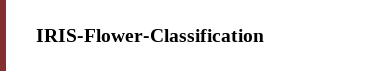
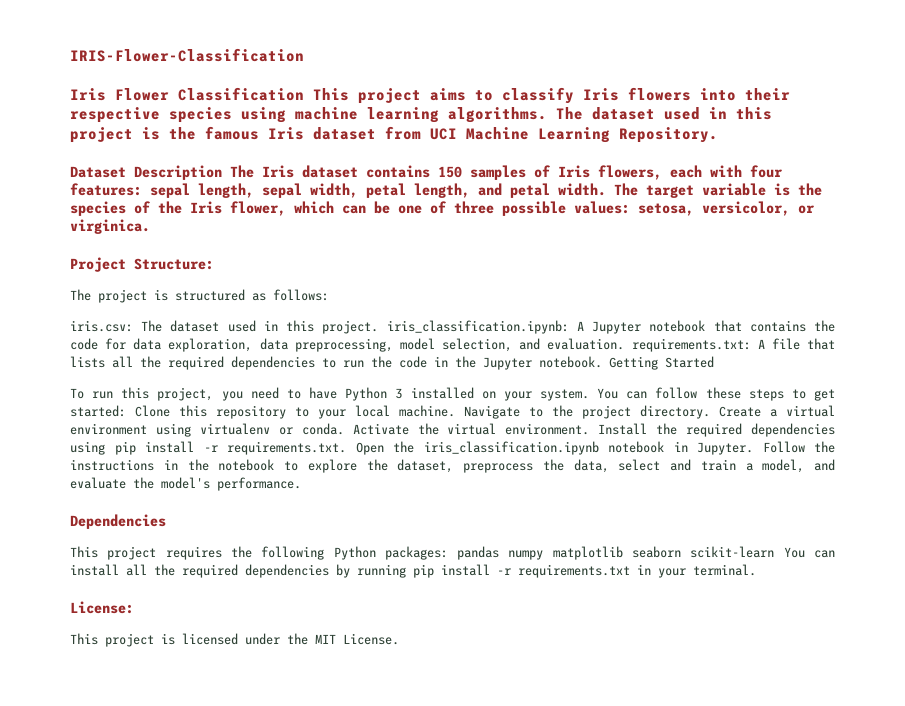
(264, 35) none -> [70,87,790,104] [70,107,772,123] [70,126,718,143] [70,165,783,180] [70,183,822,198] [70,201,815,216] [70,219,150,234] [70,257,214,272] [70,289,329,303] [70,320,836,334] [70,338,835,352] [70,356,714,370] [70,387,835,401] [70,405,835,419] [70,423,835,437] [70,441,835,455] [70,459,835,473] [70,477,301,491] [70,514,166,529] [70,546,835,560] [70,564,756,578] [70,601,134,614] [70,633,399,647] // Iris Flower Classification This project aims to classify Iris flowers into their respective species using machine learning algorithms. The dataset used in this project is the famous Iris dataset from UCI Machine Learning Repository. // Dataset Description The Iris dataset contains 150 samples of Iris flowers, each with four features: sepal length, sepal width, petal length, and petal width. The target variable is the species of the Iris flower, which can be one of three possible values: setosa, versicolor, or virginica. // Project Structure: // The project is structured as follows: // iris.csv: The dataset used in this project. iris_classification.ipynb: A Jupyter notebook that contains the code for data exploration, data preprocessing, model selection, and evaluation. requirements.txt: A file that lists all the required dependencies to run the code in the Jupyter notebook. Getting Started // To run this project, you need to have Python 3 installed on your system. You can follow these steps to get started: Clone this repository to your local machine. Navigate to the project directory. Create a virtual environment using virtualenv or conda. Activate the virtual environment. Install the required dependencies using pip install -r requirements.txt. Open the iris_classification.ipynb notebook in Jupyter. Follow the instructions in the notebook to explore the dataset, preprocess the data, select and train a model, and evaluate the model's performance. // Dependencies // This project requires the following Python packages: pandas numpy matplotlib seaborn scikit-learn You can install all the required dependencies by running pip install -r requirements.txt in your terminal. // License: // This project is licensed under the MIT License.

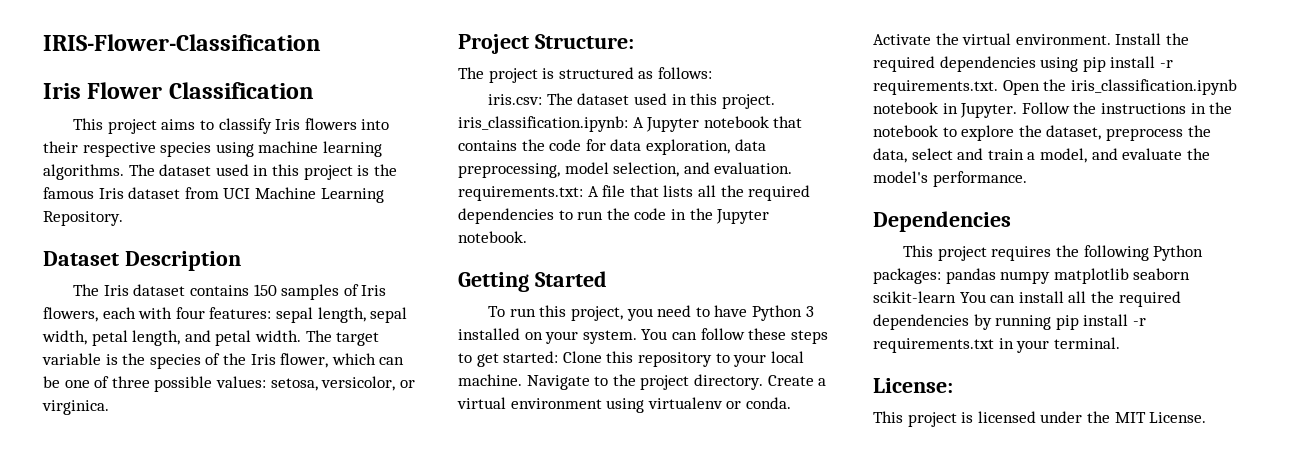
(304, 94) none -> (314, 90) //
(222, 172) none -> (241, 261) //
(602, 362) none -> (527, 237) //

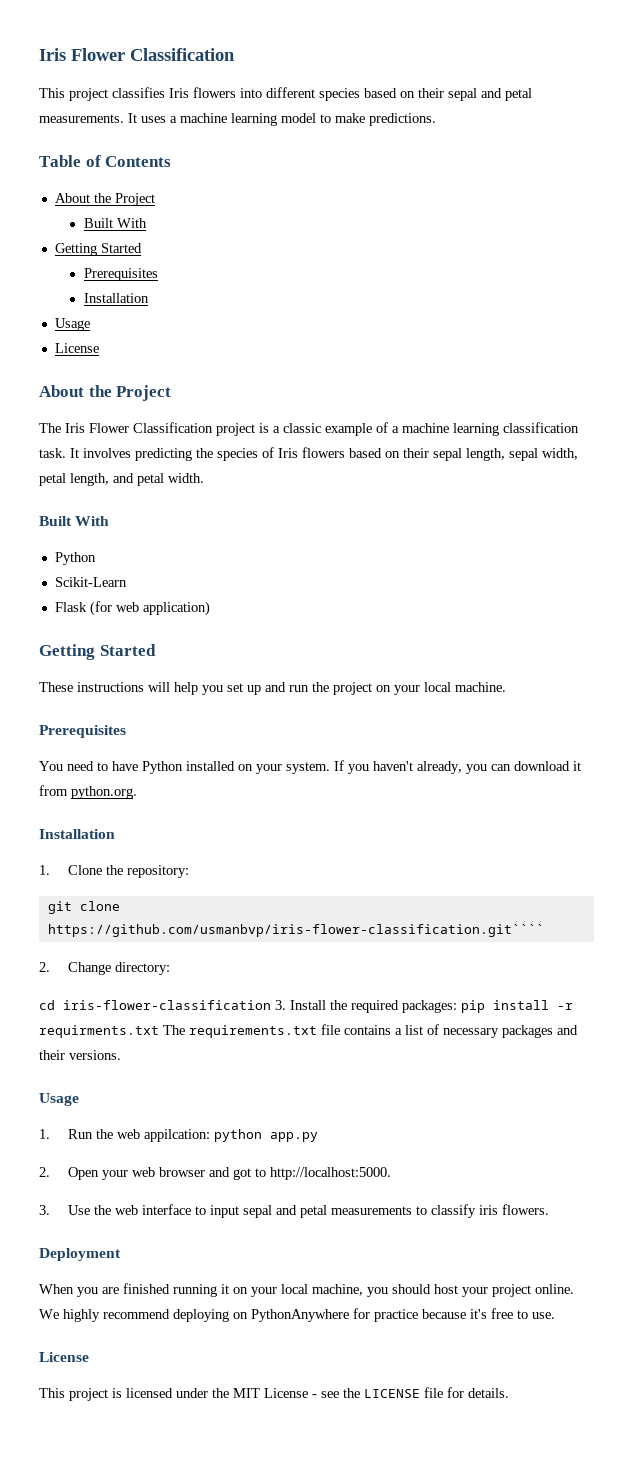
[43,34,321,51] IRIS-Flower-Classification // -> (39, 54) none
[161,118,390,134] [43,141,382,157] [43,164,397,180] [43,187,384,203] [43,211,123,226] [43,251,241,271] [73,284,387,300] [43,307,272,322] aims to classify Iris flowers into their respective species using machine learning algorithms. The dataset used in this project is the famous Iris dataset from UCI Machine Learning Repository. // Dataset Description // The Iris dataset contains 150 samples of Iris flowers, each with four features: -> [112,87,532,101] [39,113,436,126] [39,155,172,167] [54,193,155,206] [83,218,147,228] [54,243,142,256] [83,268,158,281] [83,293,149,303] [54,318,90,331] [54,343,99,353] [39,385,172,401] [39,422,579,436] [39,447,429,461] classifies Iris flowers into different species based on their sepal and petal measurements. It uses a machine learning model to make predictions. // Table of Contents // About the Project // Built With // Getting Started // Prerequisites // Installation // Usage // License // About the Project // The Iris Flower Classification project is a classic example of a machine learning classification task. It involves predicting the species of Iris flowers based on their
[305,330,380,346] [42,353,405,369] [43,376,415,392] [42,400,109,415] [458,34,634,54] [458,67,712,83] [488,93,775,109] [458,116,803,132] [458,139,766,155] [458,162,793,178] [458,185,811,201] [458,208,770,224] [458,231,527,243] [458,271,607,292] [488,305,653,321] The target variable is the species of the Iris flower, which can be one of three possible values: setosa, versicolor, or virginica. // Project Structure: // The project is structured as follows: // iris.csv: The dataset used in this project. iris_classification.ipynb: A Jupyter notebook that contains the code for data exploration, data preprocessing, model selection, and evaluation. requirements.txt: A file that lists all the required dependencies to run the code in the Jupyter notebook. // Getting Started // To run this project, you -> [39,516,110,526] [54,552,96,565] [54,577,127,587] [54,601,210,616] [39,644,156,660] [39,682,506,695] [39,725,126,738] [39,761,63,771] // Built With // Python // Scikit-Learn // Flask (for web application) // Getting Started // These instructions will help you set up and run the project on your local machine. // Prerequisites // You
[805,306,814,317] 3 -> (183, 767) none
[641,328,828,344] [458,351,804,367] [458,374,827,390] [457,397,791,413] [873,33,1111,45] You can follow these steps to get started: Clone this repository to your local machine. Navigate to the project directory. Create a virtual environment using virtualenv or conda. Activate the virtual environment. -> [334,760,581,774] [39,785,137,799] [39,829,115,839] [39,865,189,878] [47,901,120,914] [47,924,544,937] [39,962,170,975] [39,1000,286,1010] If you haven't already, you can download it from python.org. // Installation // 1. Clone the repository: // git clone https://github.com/usmanbvp/iris-flower-classification.git```` // 2. Change directory: // cd iris-flower-classification 3.
[939,56,1173,72] [873,79,1237,95] [873,102,1233,118] [873,125,1211,141] [873,148,1210,163] [873,171,1027,187] [873,211,1011,232] [903,245,1204,261] [873,268,1191,284] [873,291,1181,307] [873,314,1146,330] [873,337,1120,353] [873,378,953,393] dependencies using pip install -r requirements.txt. Open the iris_classification.ipynb notebook in Jupyter. Follow the instructions in the notebook to explore the dataset, preprocess the data, select and train a model, and evaluate the model's performance. // Dependencies // This project requires the following Python packages: pandas numpy matplotlib seaborn scikit-learn You can install all the required dependencies by running pip install -r requirements.txt in your terminal. // License: -> [402,1000,573,1013] [39,1024,578,1038] [39,1050,121,1060] [39,1093,79,1106] [39,1129,318,1142] [39,1167,391,1180] [39,1204,549,1218] [39,1248,121,1261] [39,1283,574,1297] [39,1308,555,1322] [39,1352,89,1362] packages: pip install -r requirments.txt The requirements.txt file contains a list of necessary packages and their versions. // Usage // 1. Run the web appilcation: python app.py // 2. Open your web browser and got to http://localhost:5000. // 3. Use the web interface to input sepal and petal measurements to classify iris flowers. // Deployment // When you are finished running it on your local machine, you should host your project online. We highly recommend deploying on PythonAnywhere for practice because it's free to use. // License
[1149,412,1207,423] License. -> [264,1387,509,1398] License - see the LICENSE file for details.

